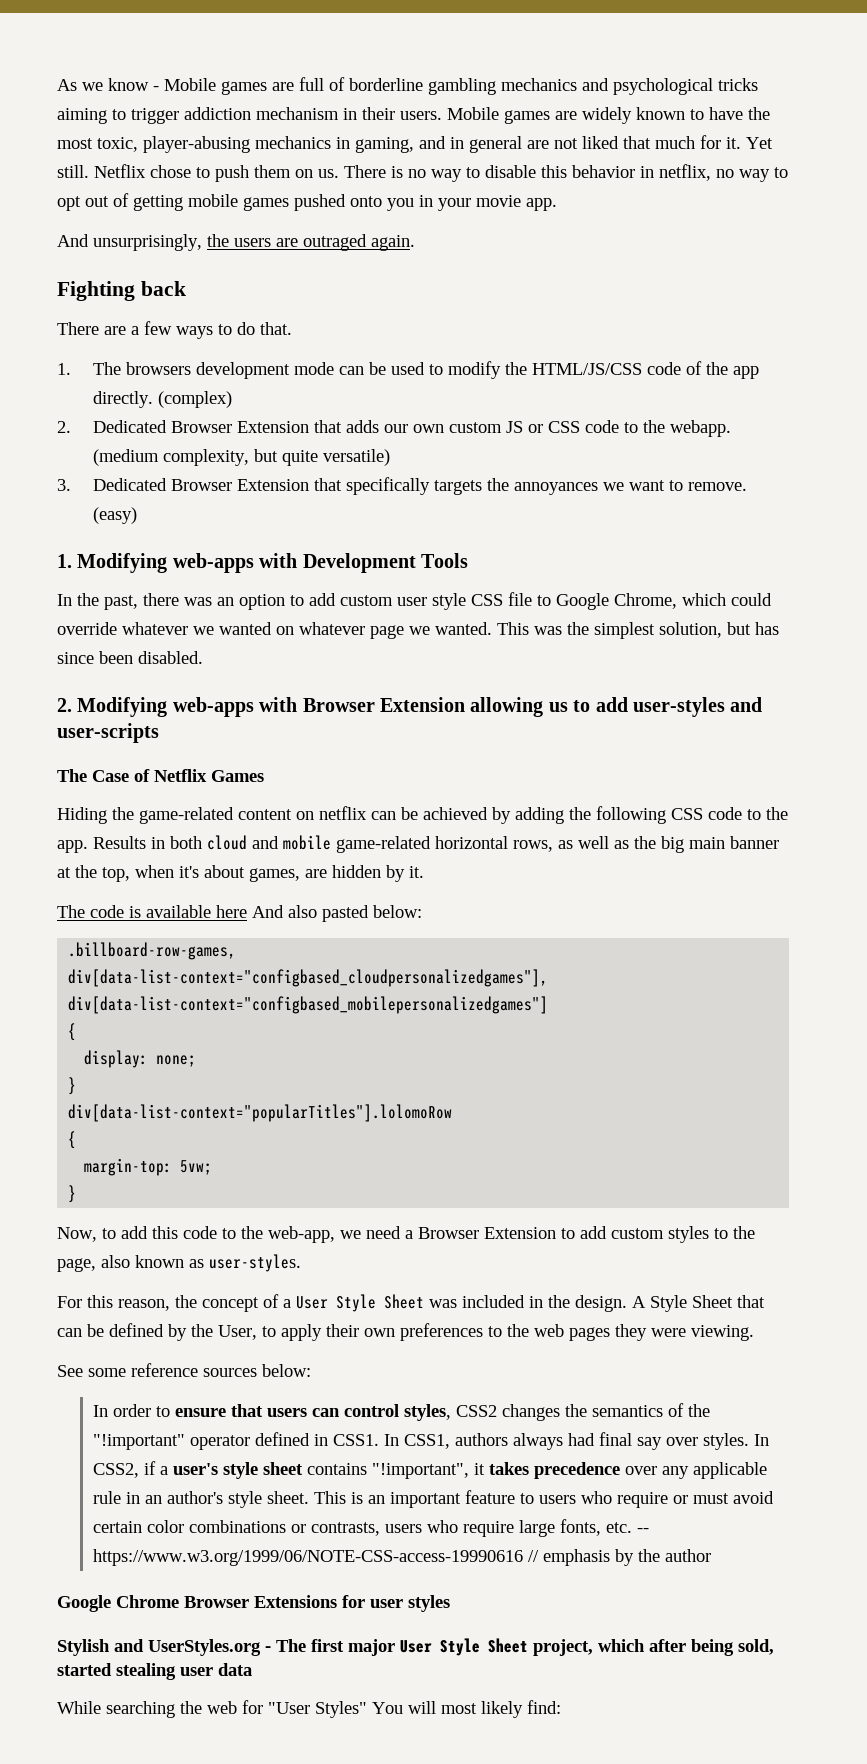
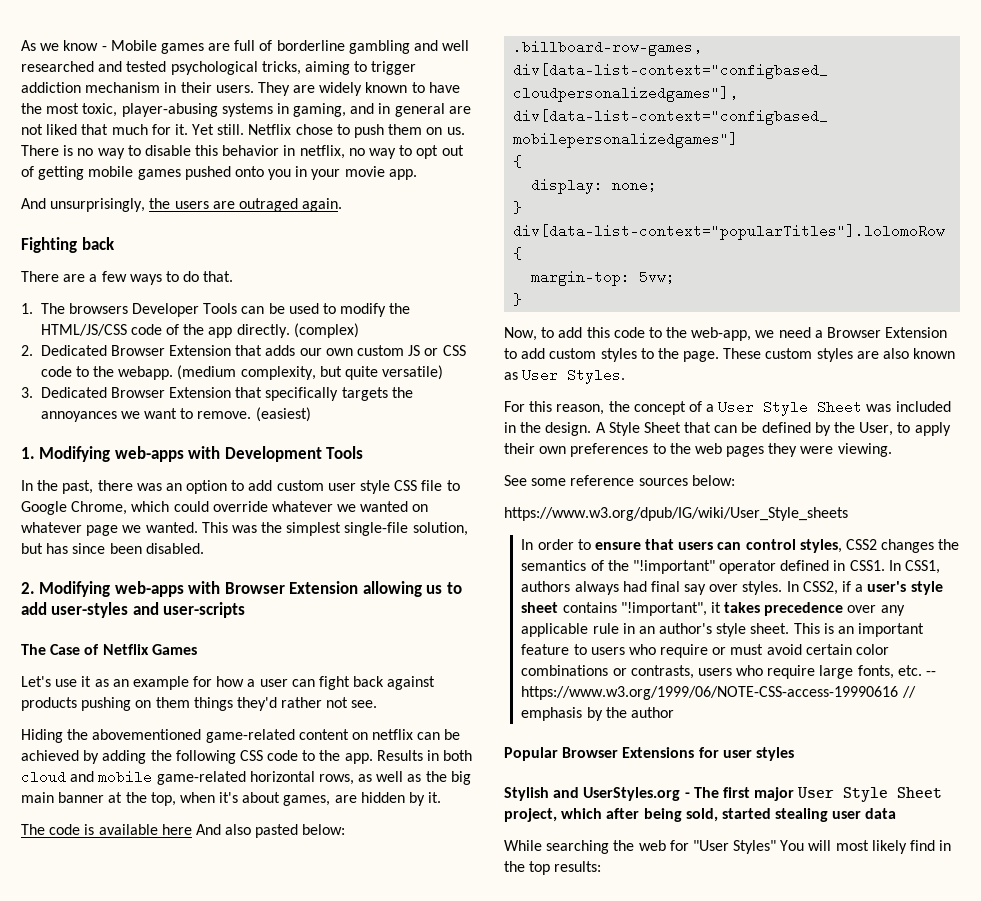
[501,78,758,95] mechanics and psychological tricks -> [414,40,470,51] [21,61,301,75] and well researched and tested psychological tricks,
[447,107,550,124] Mobile games -> [257,82,290,96] They
[255,136,331,149] mechanics -> [221,103,273,117] systems
[196,362,335,379] development mode -> [132,303,238,317] Developer Tools
[93,507,138,524] (easy) -> [255,407,311,422] (easiest)
(655, 630) none -> [344,522,409,536] single-file
(264, 776) none -> [21,676,436,690] [21,697,378,711] // Let's use it as an example for how a user can fight back against products pushing on them things they'd rather not see.
(134, 813) none -> [92,729,202,740] abovementioned
[57,1258,96,1272] page, -> [683,348,879,362] page. These custom styles are
[209,1254,301,1272] user-styles. -> [522,368,626,384] User Styles.
(311, 1370) none -> [504,507,848,521] // https://www.w3.org/dpub/IG/wiki/User_Style_sheets
[57,1595,179,1612] Google Chrome -> [504,747,558,761] Popular
[527,1700,561,1714] find: -> [910,840,952,851] [504,861,602,875] find in the top results:

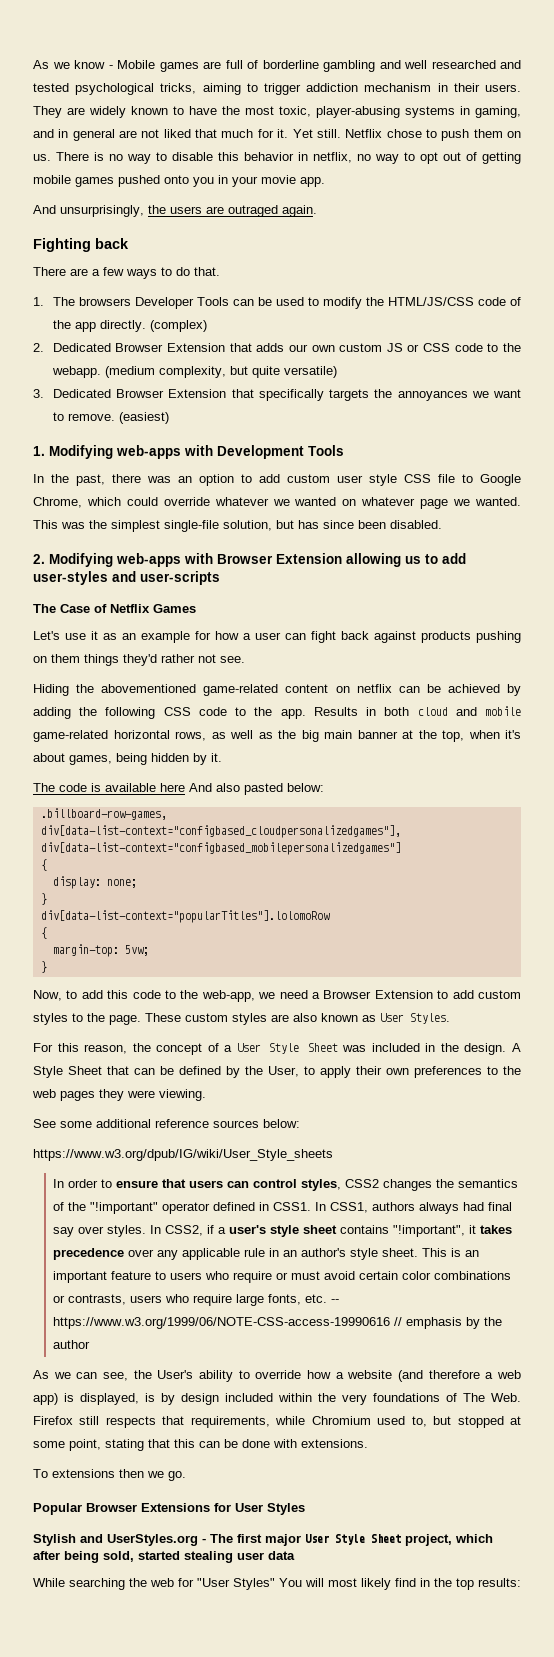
[334,795,357,803] are -> [116,753,147,765] being
(567, 482) none -> [96,1119,151,1128] additional
(674, 712) none -> [33,1370,522,1382] [33,1393,521,1405] [33,1416,521,1428] [33,1439,368,1451] [33,1469,186,1481] // As we can see, the User's ability to override how a website (and therefore a web app) is displayed, is by design included within the very foundations of The Web. Firefox still respects that requirements, while Chromium used to, but stopped at some point, stating that this can be done with extensions. // To extensions then we go.
[722,747,794,761] user styles -> [235,1503,305,1515] User Styles

